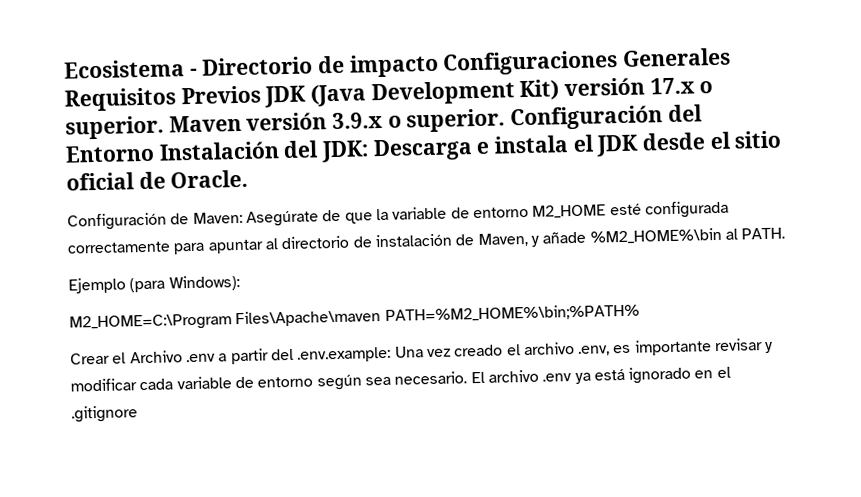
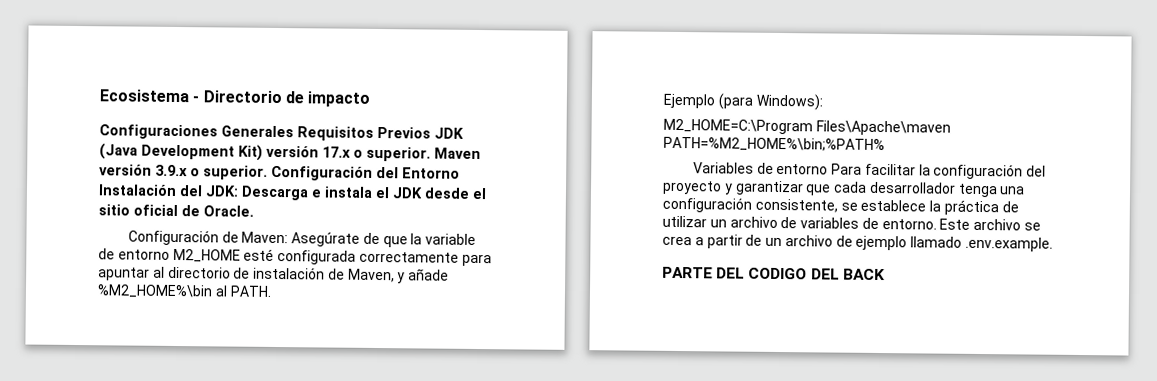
(439, 65) none -> (371, 99) //
[70,338,774,365] [70,366,731,392] [71,405,138,423] Crear el Archivo .env a partir del .env.example: Una vez creado el archivo .env, es importante revisar y modificar cada variable de entorno según sea necesario. El archivo .env ya está ignorado en el .gitignore -> [692,162,1047,180] [662,180,1026,198] [662,196,1019,216] [662,215,1042,231] [662,234,1054,252] [662,266,885,281] Variables de entorno Para facilitar la configuración del proyecto y garantizar que cada desarrollador tenga una configuración consistente, se establece la práctica de utilizar un archivo de variables de entorno. Este archivo se crea a partir de un archivo de ejemplo llamado .env.example. // PARTE DEL CODIGO DEL BACK

